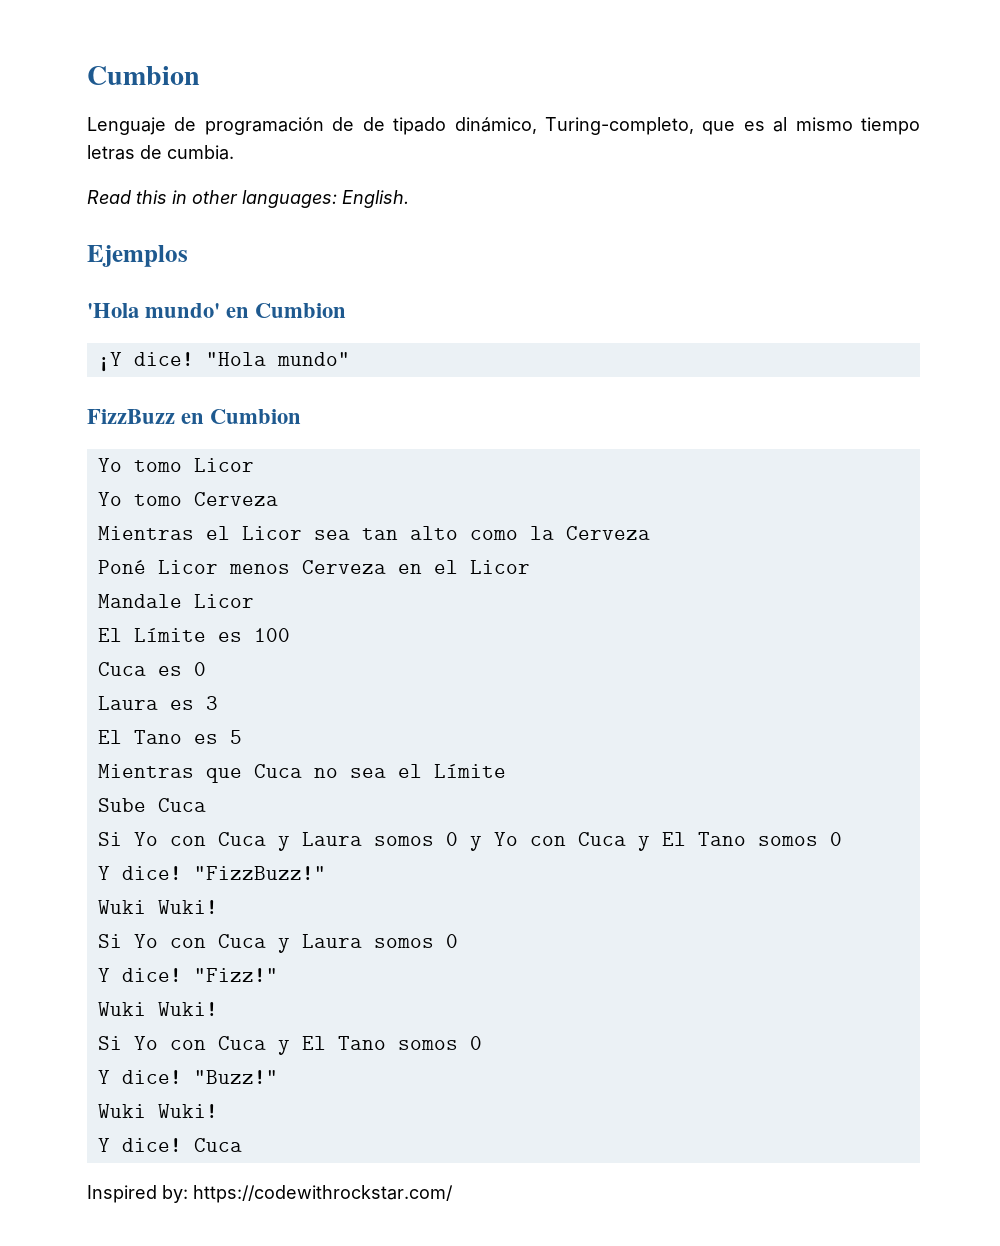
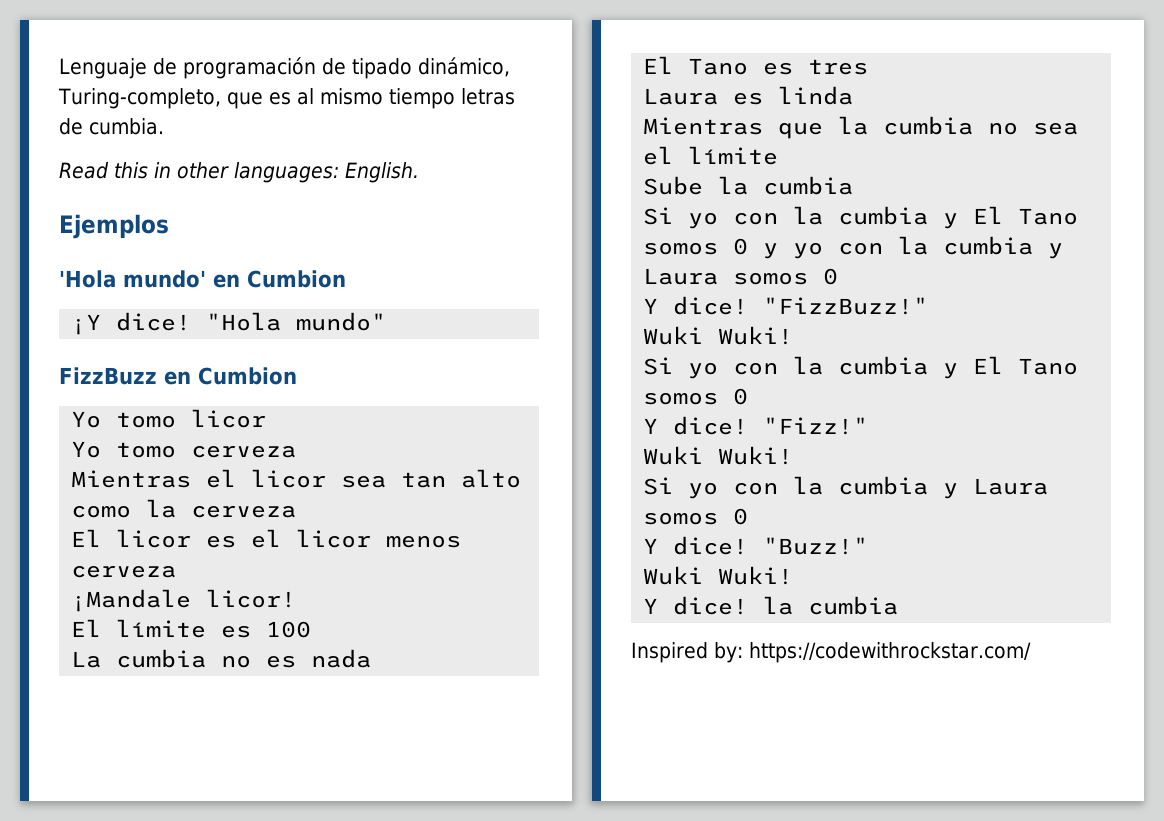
[87,66,200,85] Cumbion // -> (59, 68) none
[362,117,385,131] de -> (346, 66) none
[193,458,254,472] [97,492,278,506] Licor // Yo tomo Cerveza -> [191,409,267,428] [71,441,297,458] licor // Yo tomo cerveza
[241,526,302,540] Licor -> [251,469,327,488] licor
[565,526,650,540] [97,560,530,574] [97,594,254,608] [97,628,290,642] [97,662,206,676] [97,696,218,710] Cerveza // Poné Licor menos Cerveza en el Licor // Mandale Licor // El Límite es 100 // Cuca es 0 // Laura es 3 -> [191,505,297,518] [71,529,462,548] [71,565,177,578] [71,589,297,612] [71,619,312,638] [71,649,372,668] cerveza // El licor es el licor menos cerveza // ¡Mandale licor! // El límite es 100 // La cumbia no es nada
[229,730,242,744] 5 -> [808,59,869,75] [643,86,854,105] tres // Laura es linda
[253,764,302,778] Cuca -> [838,116,974,135] la cumbia
[433,764,506,778] Límite -> [688,146,779,165] límite
[157,798,206,812] [97,832,746,851] Cuca // Si Yo con Cuca y Laura somos 0 y Yo con Cuca y El Tano -> [718,176,854,195] [643,206,1079,229] [643,236,1064,259] [643,268,719,285] la cumbia // Si yo con la cumbia y El Tano somos 0 y yo con la cumbia y Laura
[133,934,362,953] Yo con Cuca y Laura -> [688,356,1079,379] yo con la cumbia y El Tano
[133,1036,386,1055] Yo con Cuca y El Tano -> [688,476,1049,499] yo con la cumbia y Laura
[193,1138,242,1152] Cuca -> [763,596,899,615] la cumbia

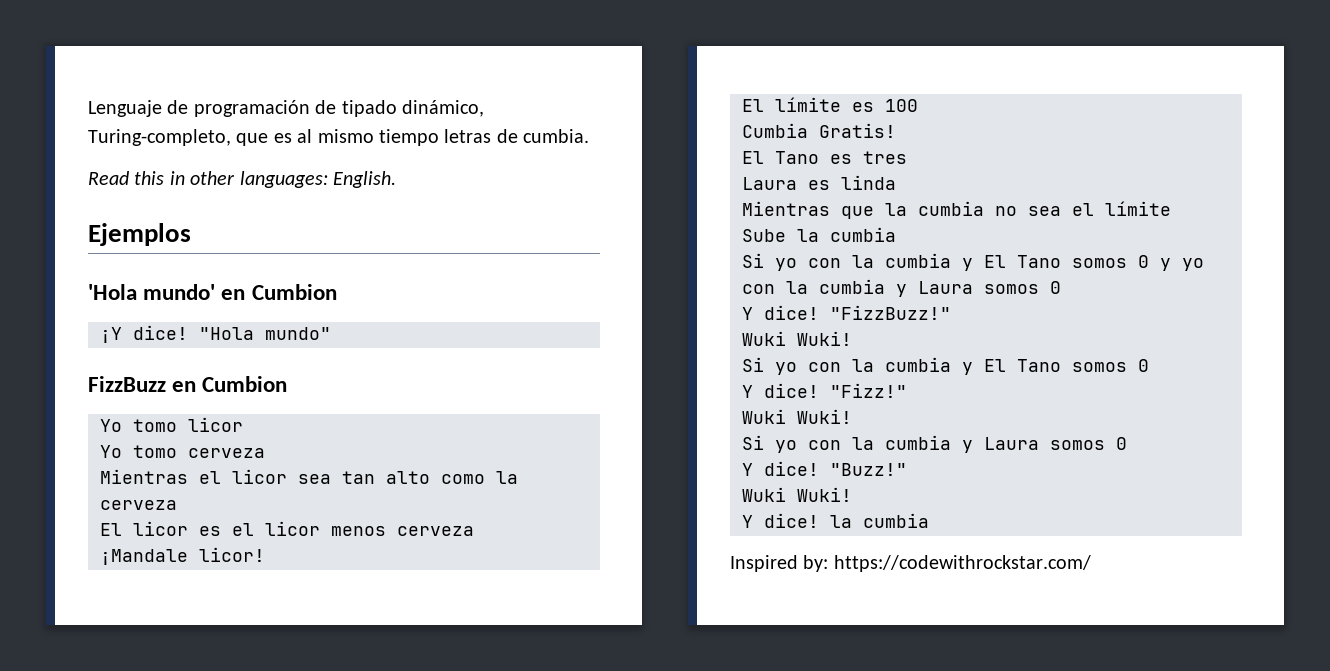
[71,649,372,668] La cumbia no es nada -> [742,123,896,138] Cumbia Gratis!

